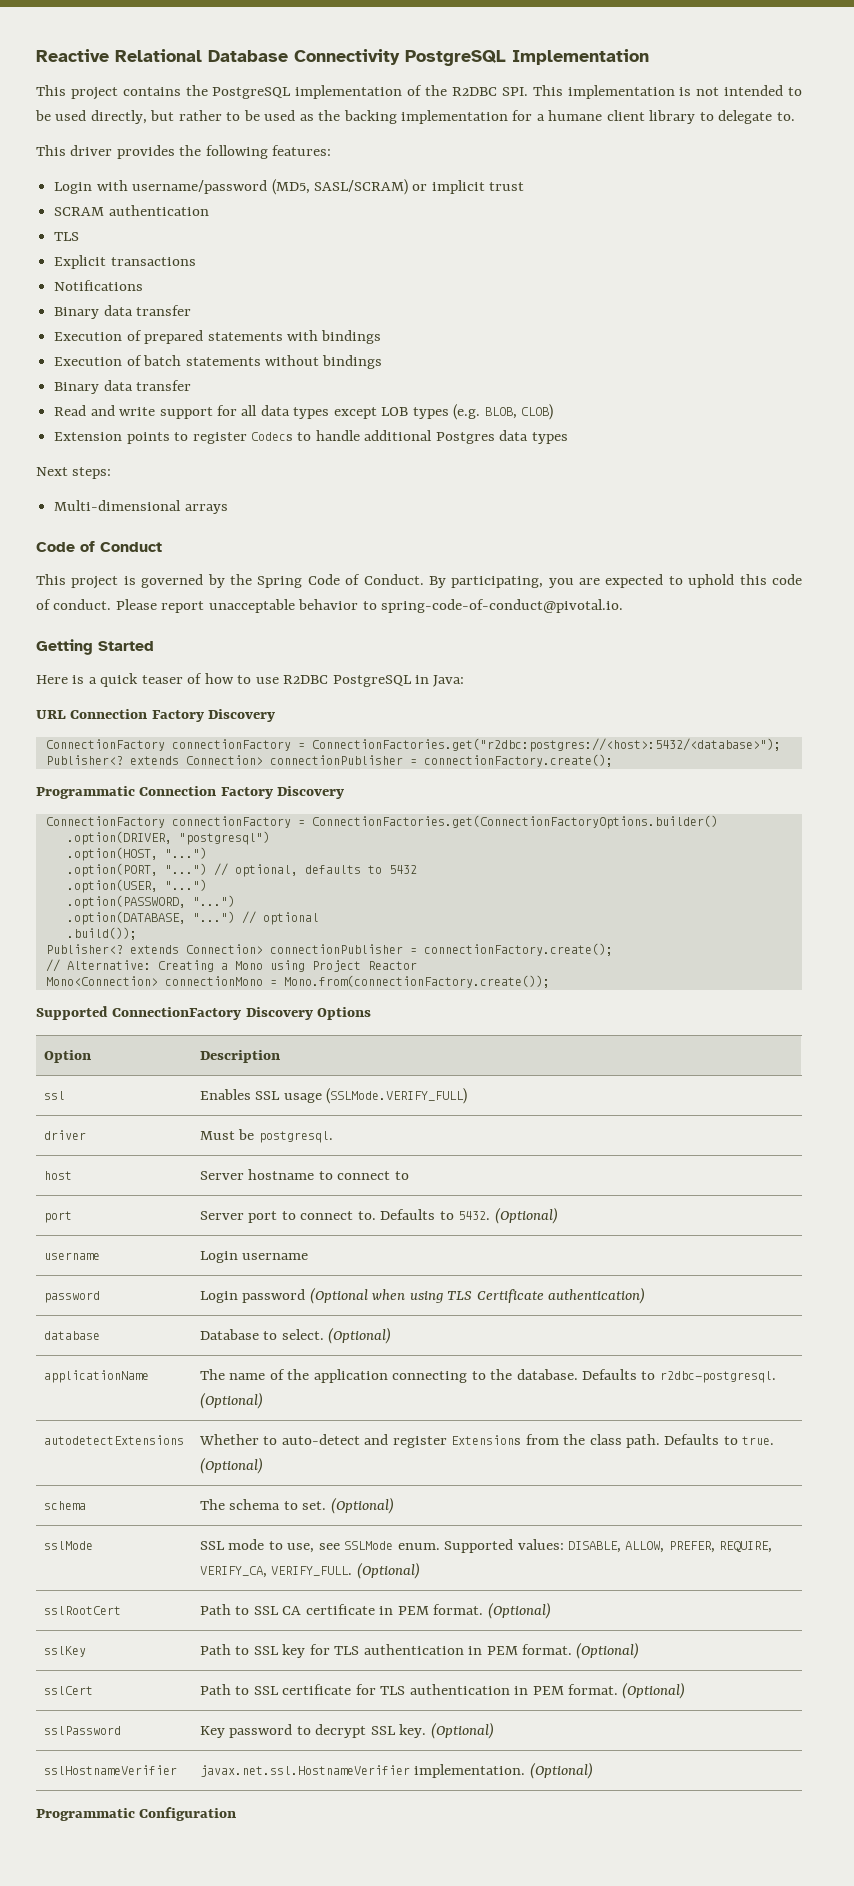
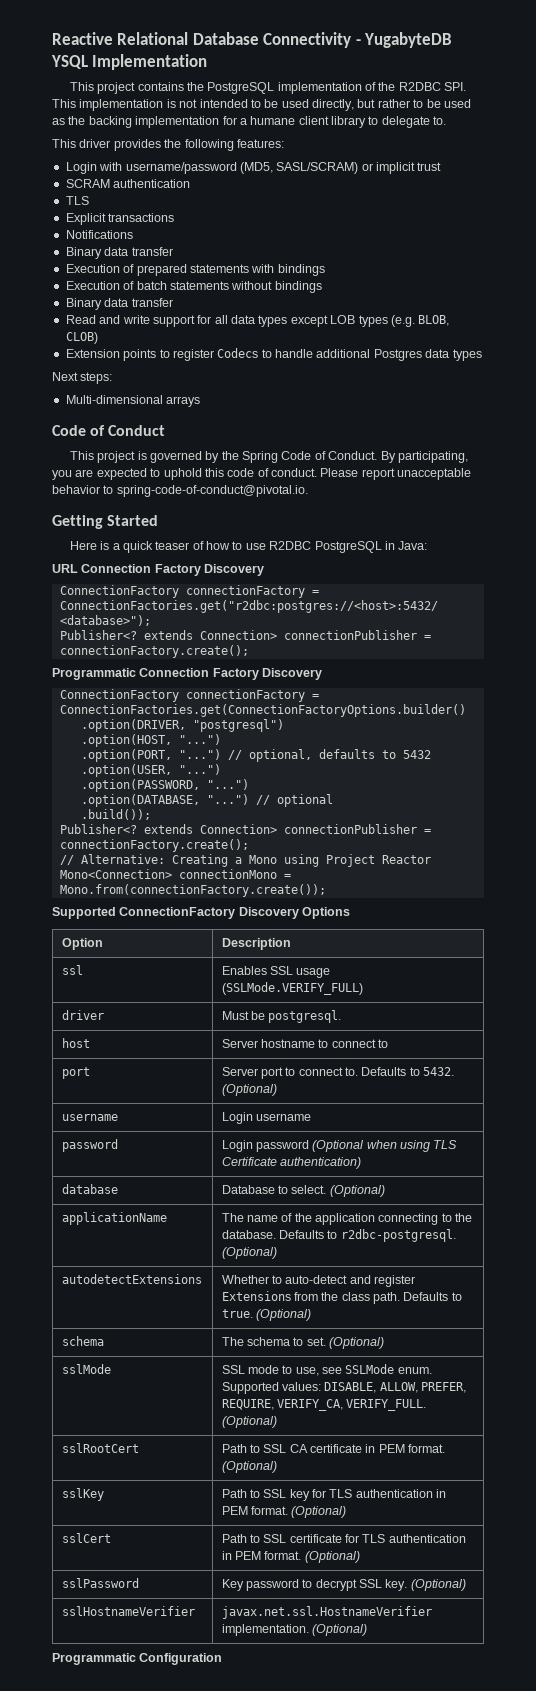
[405,50,506,66] PostgreSQL -> [355,32,453,48] [51,55,88,69] - YugabyteDB YSQL

